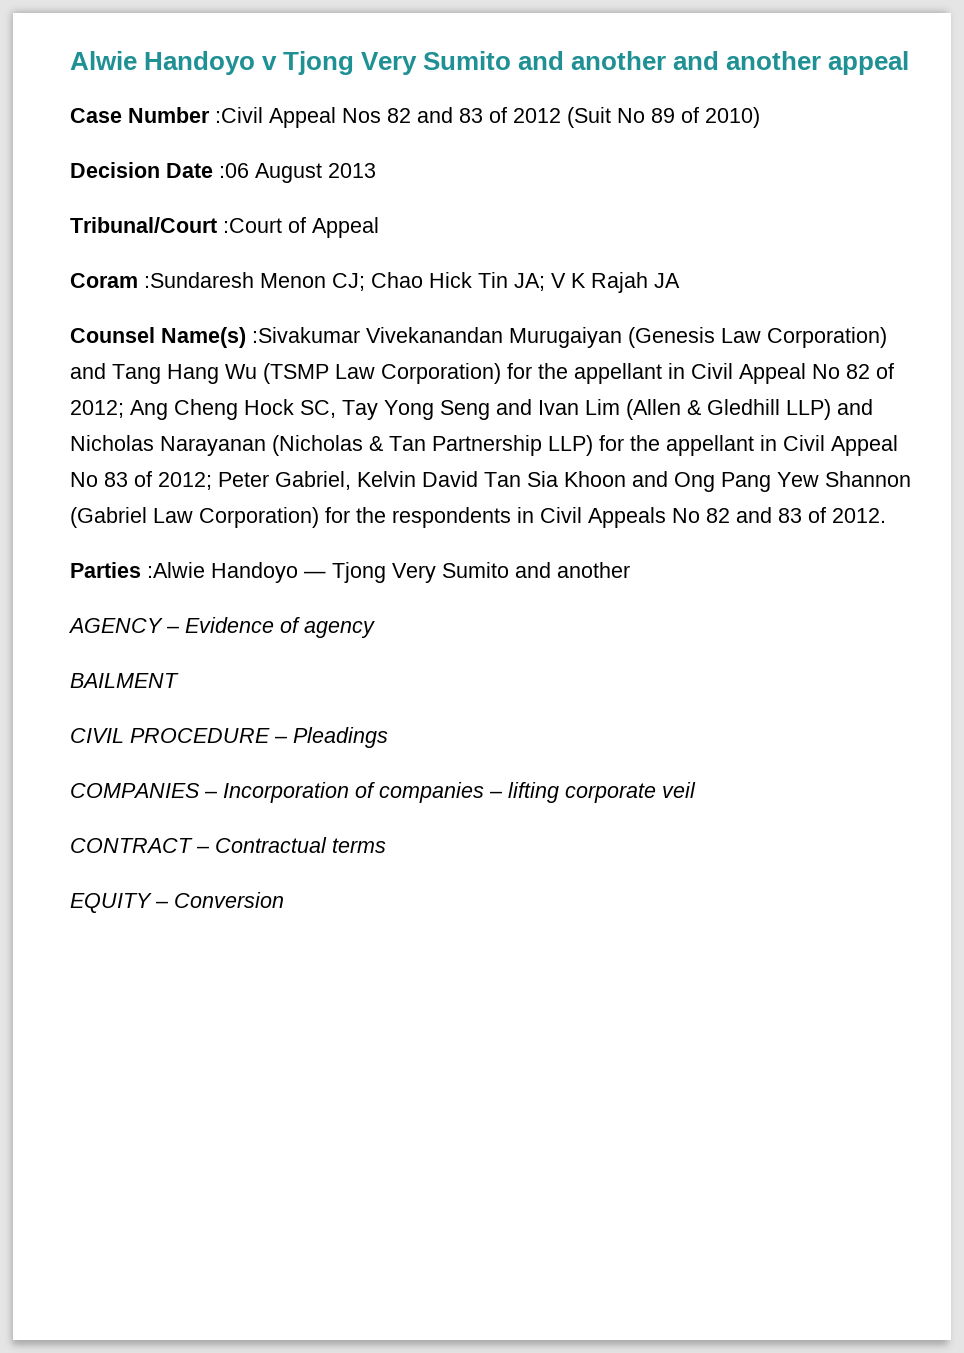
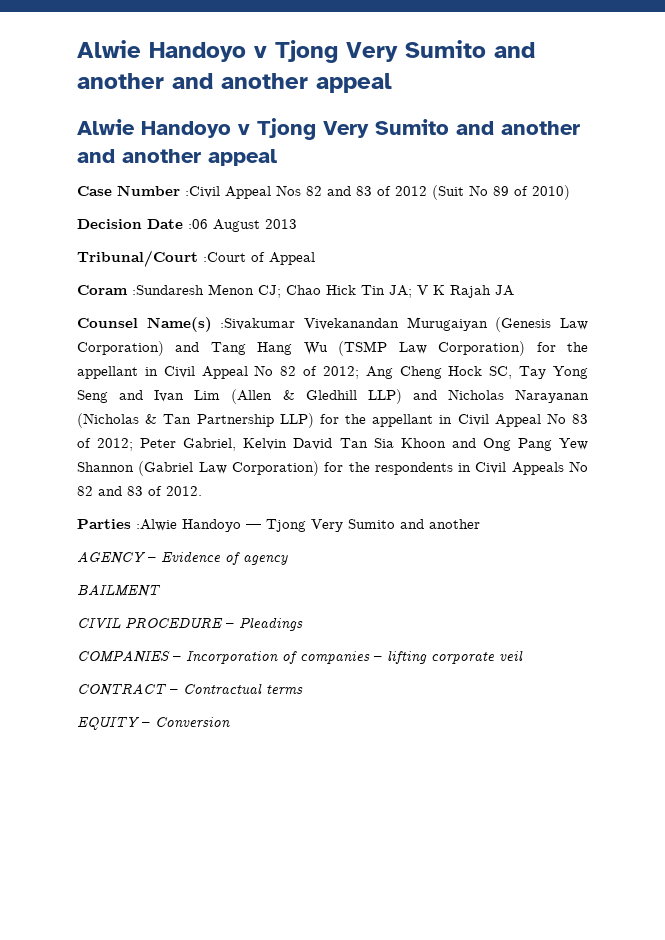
(910, 63) none -> [77,118,580,140] [77,149,277,166] // Alwie Handoyo v Tjong Very Sumito and another and another appeal

